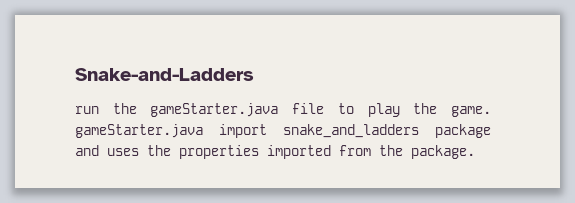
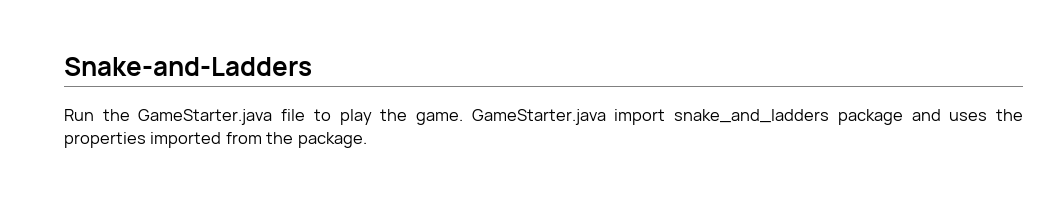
[75,103,279,117] run the gameStarter.java -> [64,109,273,125] Run the GameStarter.java
[75,124,203,138] gameStarter.java -> [471,109,606,125] GameStarter.java

